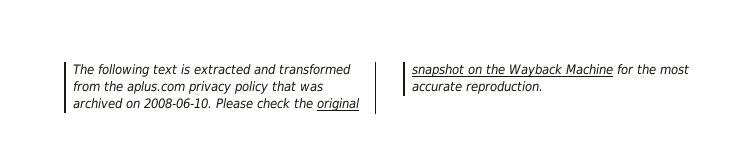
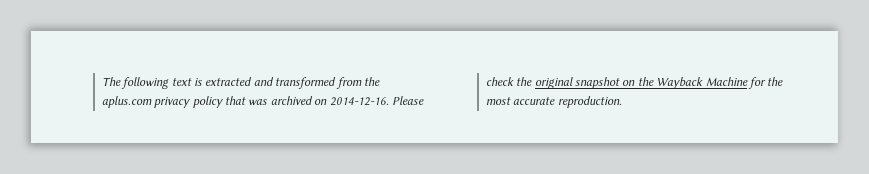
[143,98,212,109] 2008-06-10. -> [329,97,389,106] 2014-12-16.

